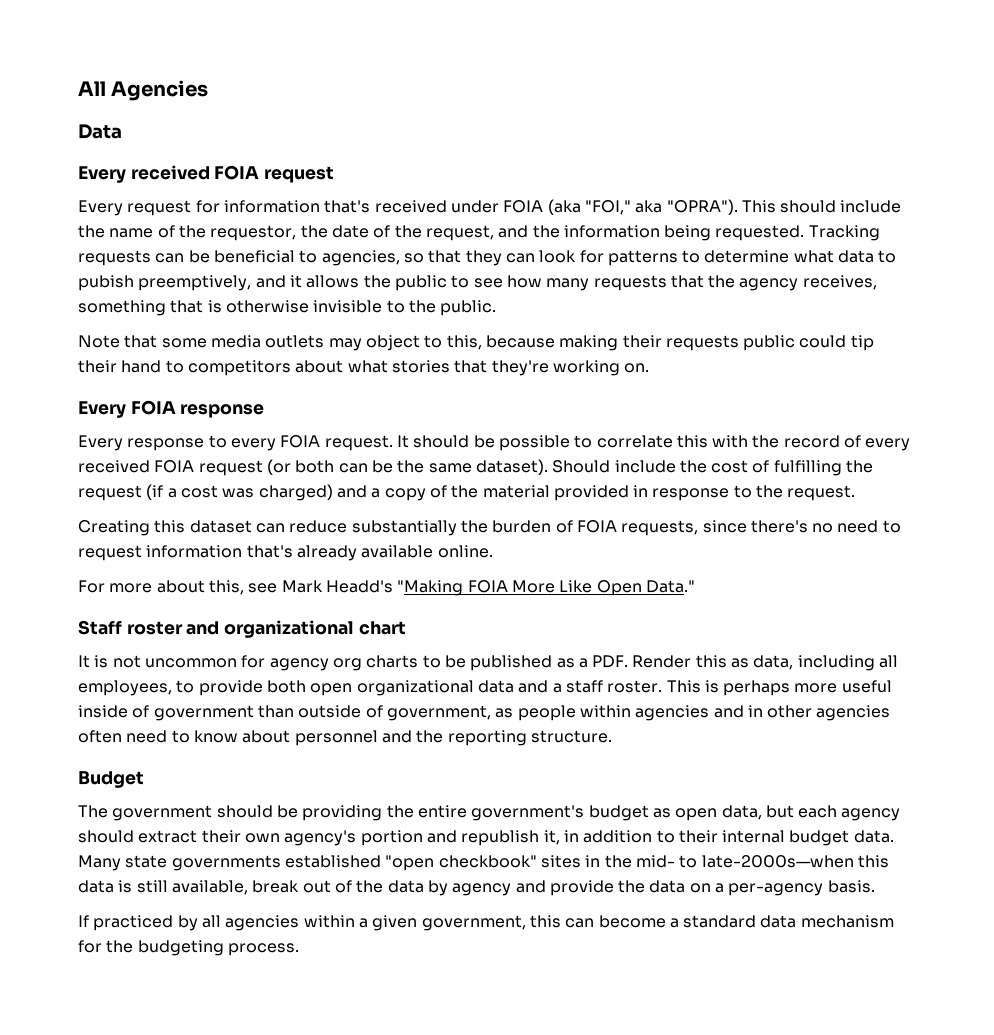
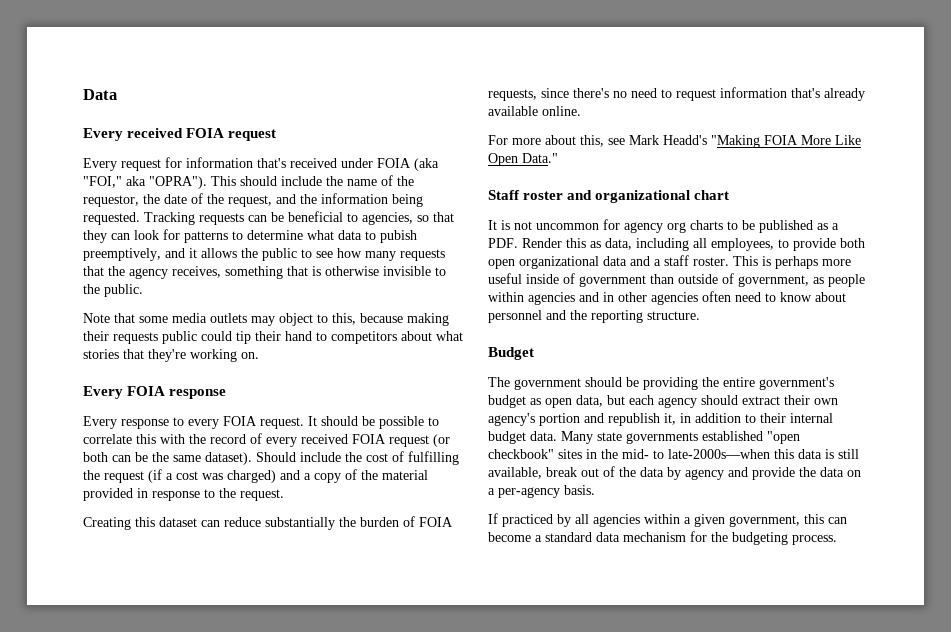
[78,80,209,101] All Agencies // -> (83, 94) none

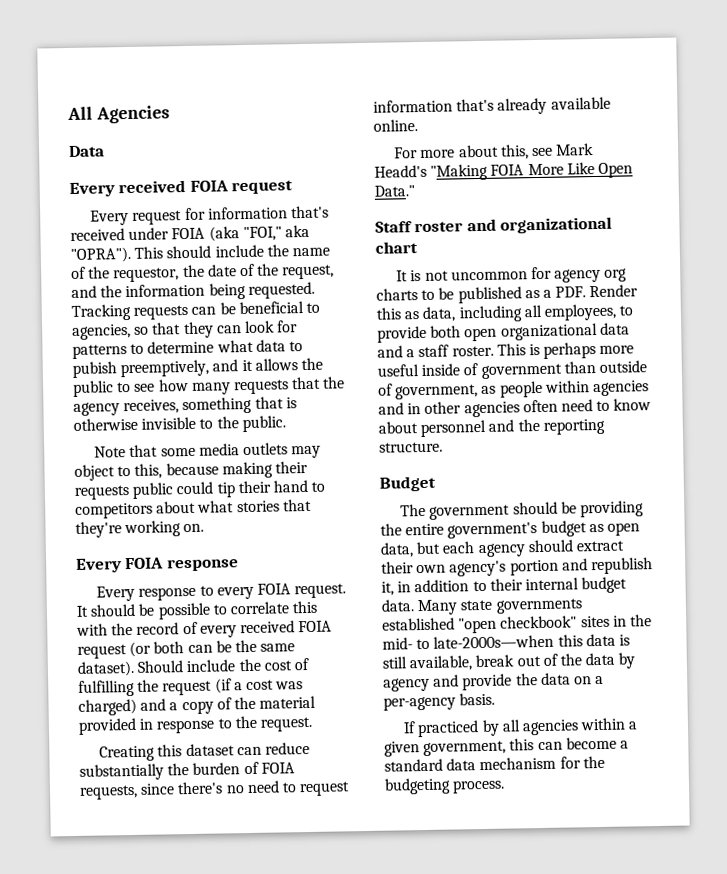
(83, 94) none -> [67,105,170,124] All Agencies //

